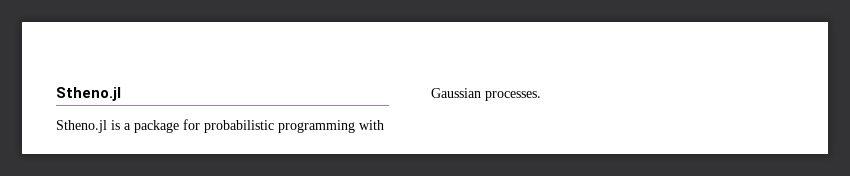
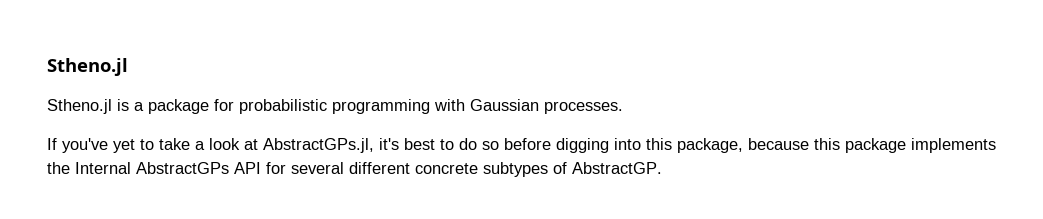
(541, 96) none -> [47,138,996,153] [47,162,662,177] // If you've yet to take a look at AbstractGPs.jl, it's best to do so before digging into this package, because this package implements the Internal AbstractGPs API for several different concrete subtypes of AbstractGP.

